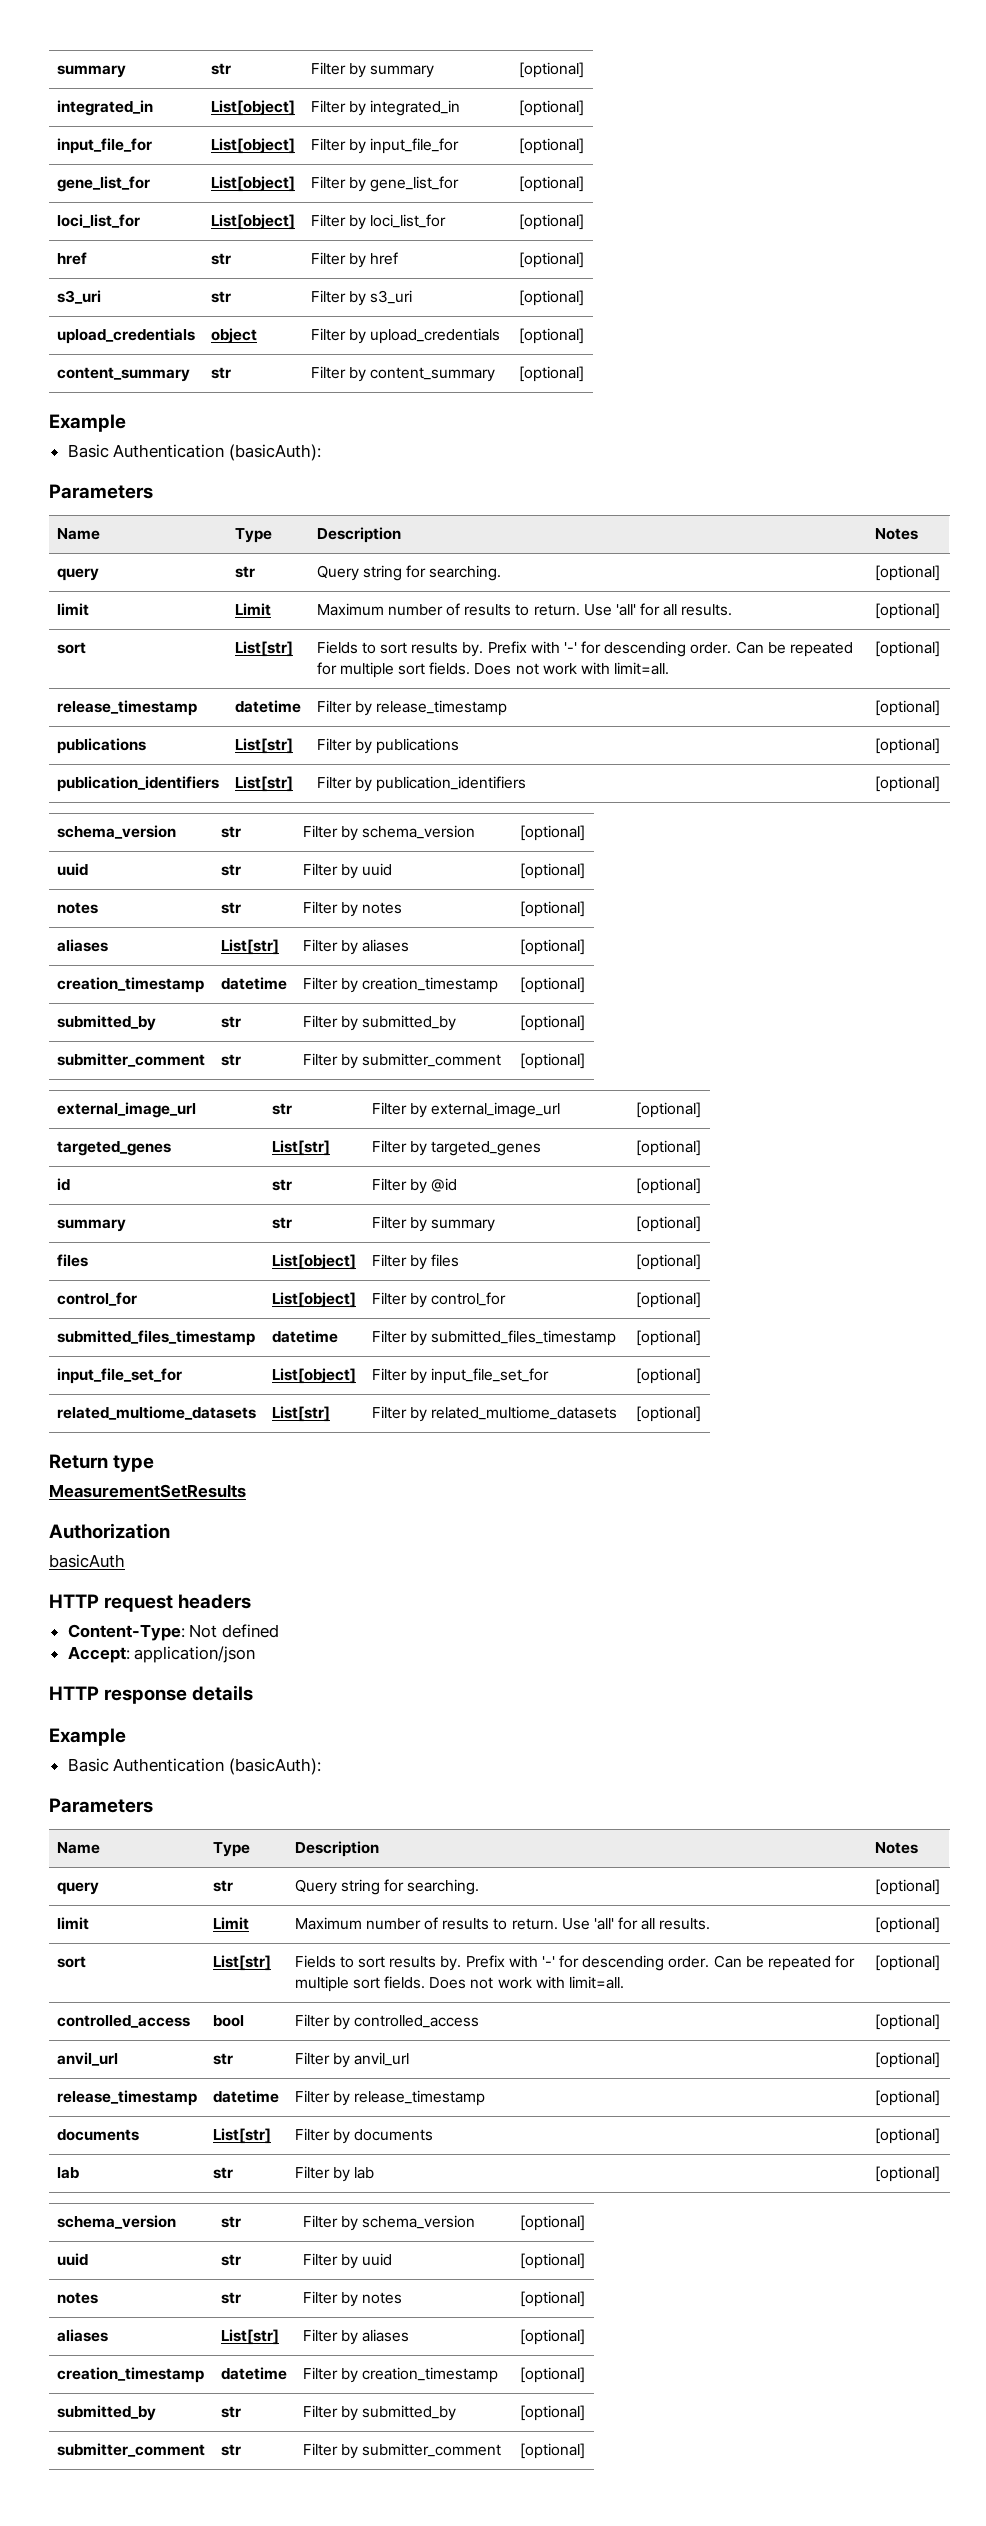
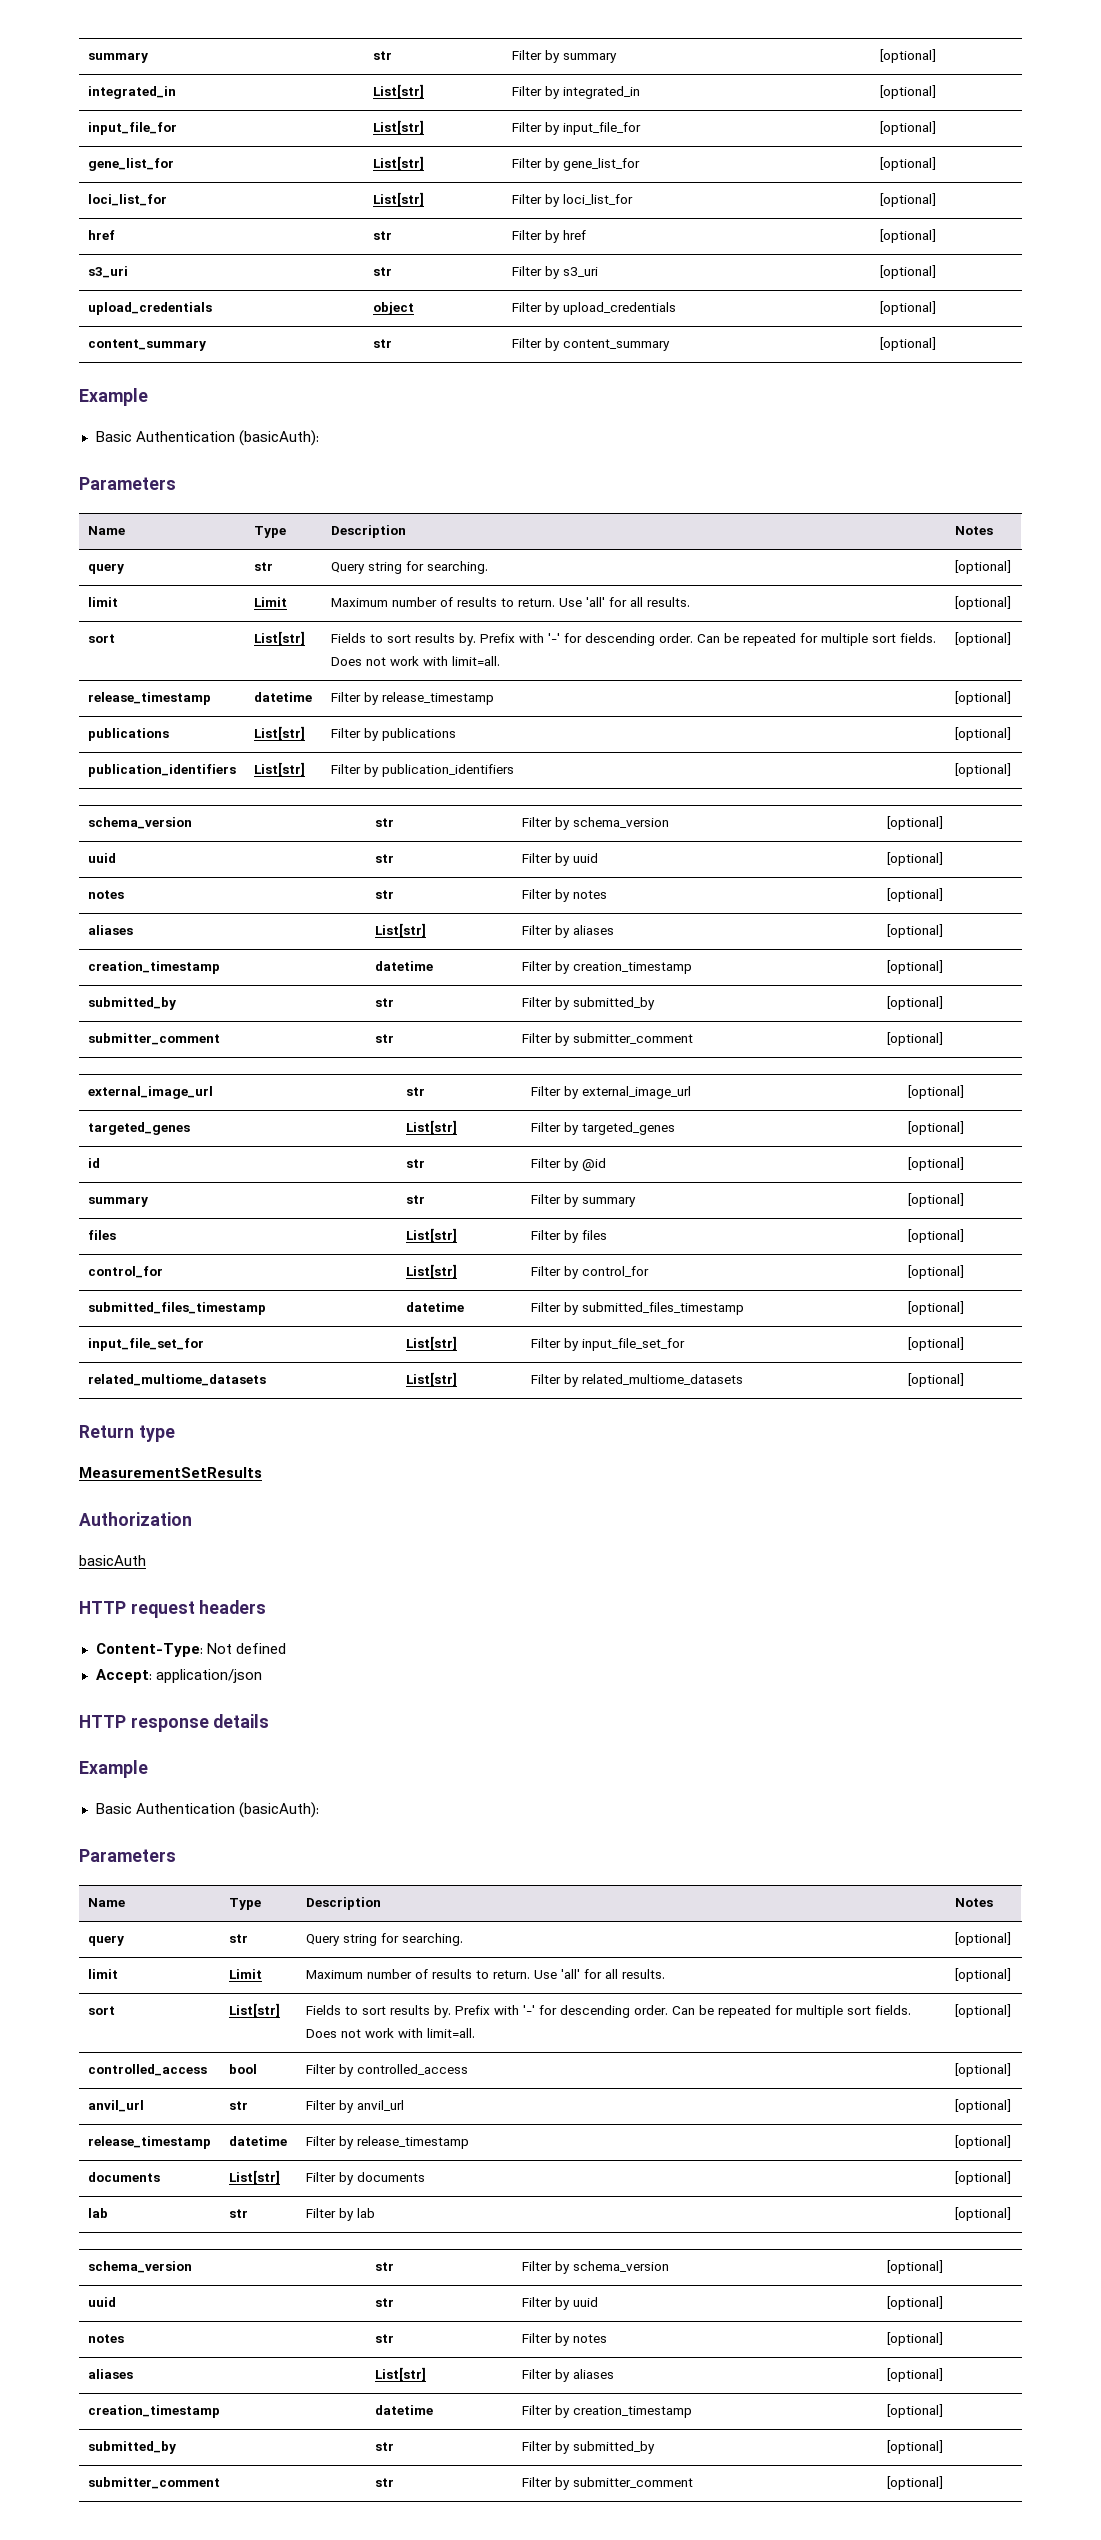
[210,100,295,116] List[object] -> [372,84,424,99] List[str]
[210,138,295,154] List[object] -> [372,120,424,135] List[str]
[210,176,295,192] List[object] -> [372,156,424,171] List[str]
[210,214,295,230] List[object] -> [372,192,424,207] List[str]
[271,1254,356,1270] List[object] -> [405,1228,457,1243] List[str]
[271,1292,356,1308] List[object] -> [405,1264,457,1279] List[str]
[271,1368,356,1384] List[object] -> [405,1336,457,1351] List[str]

